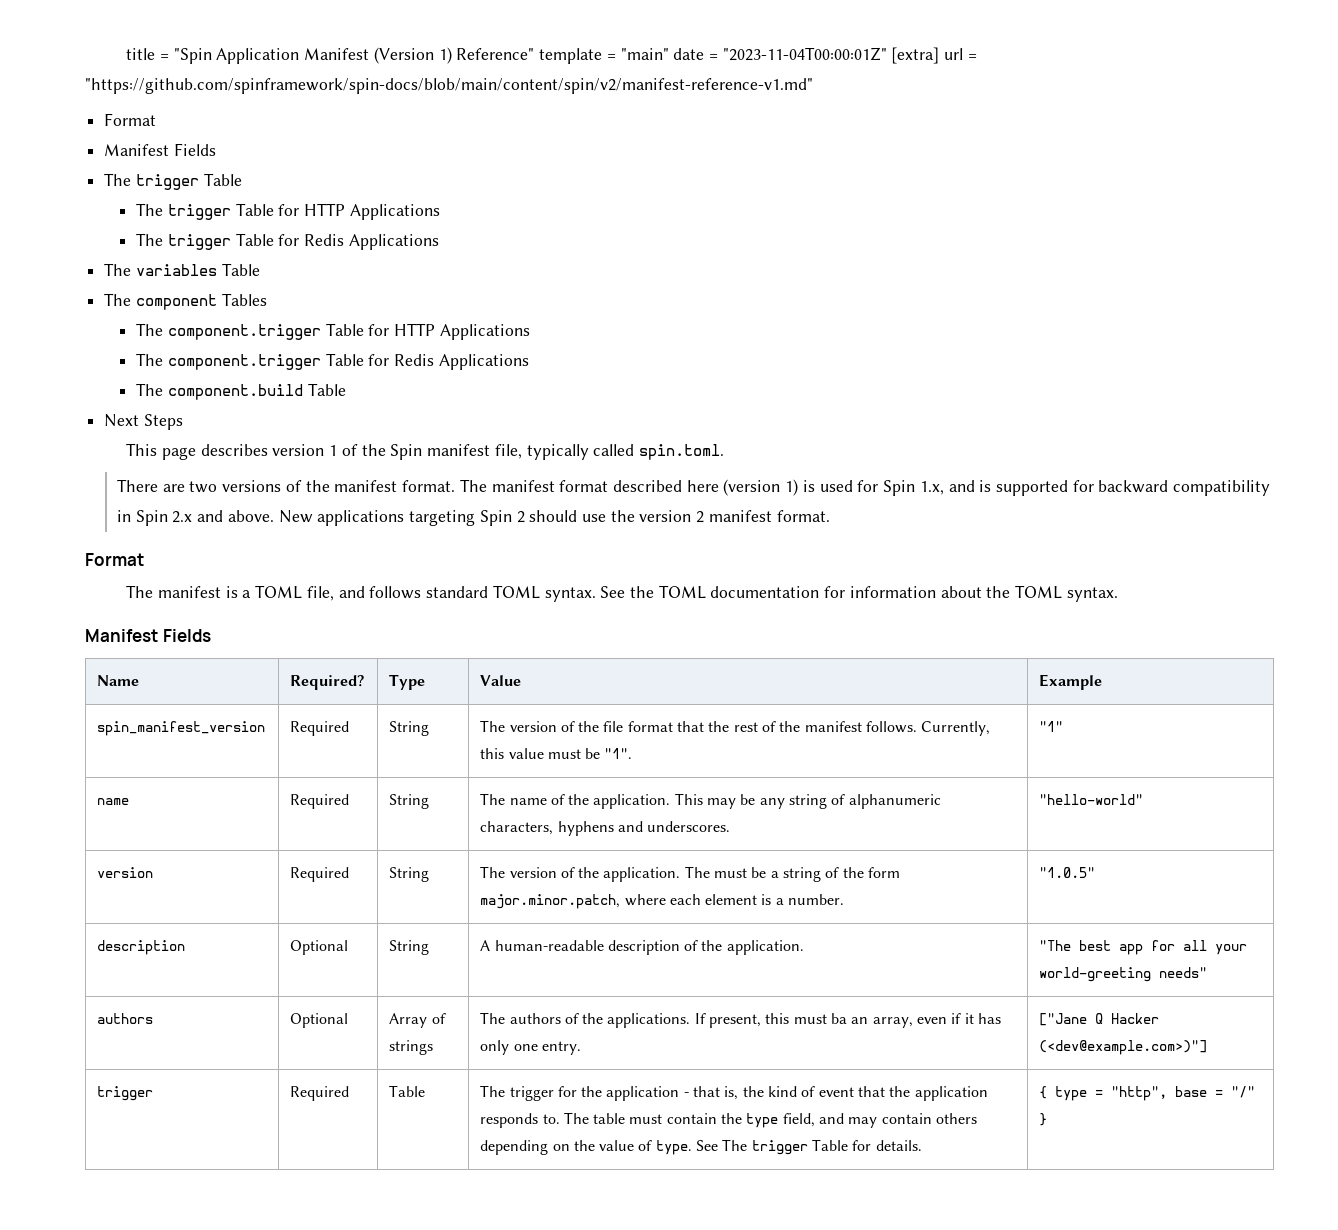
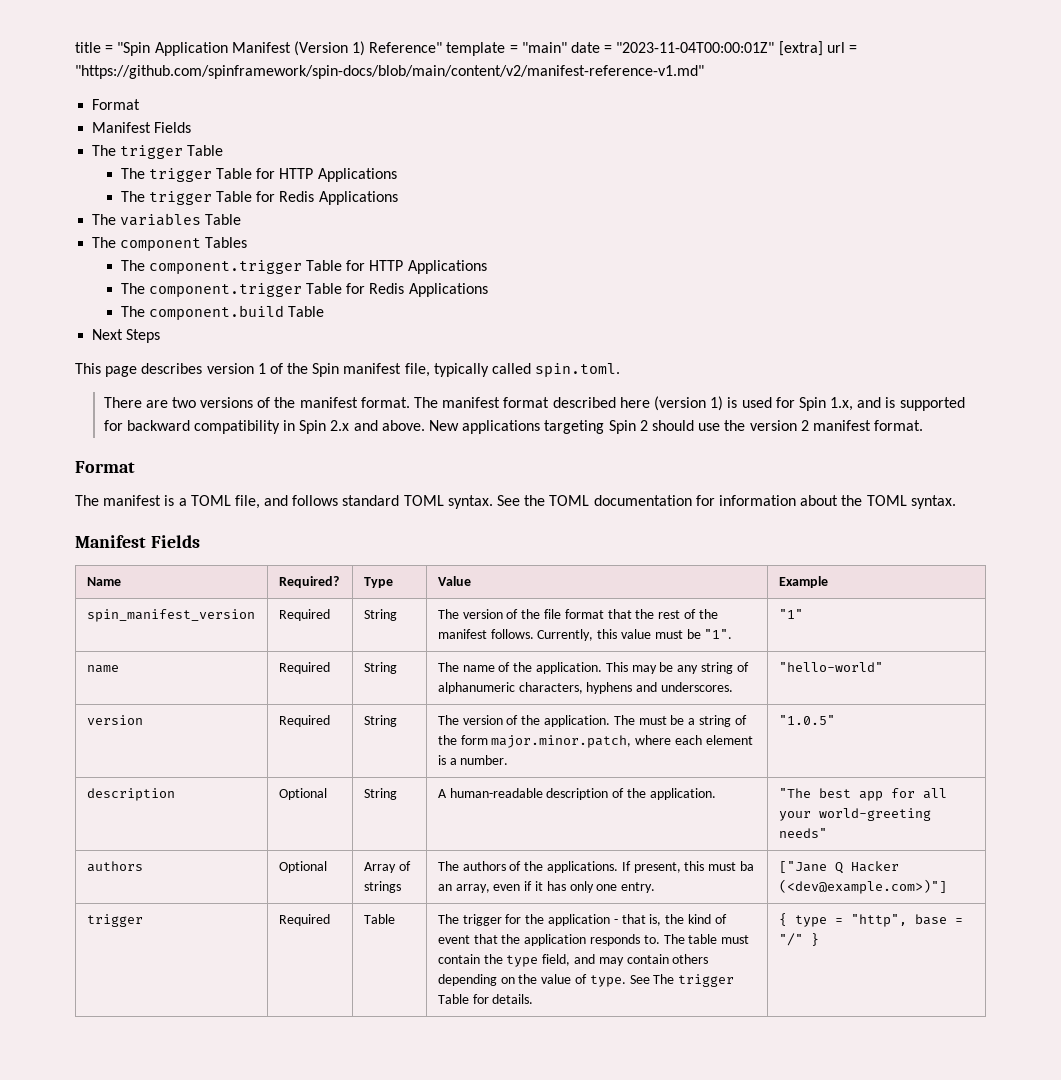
[85,78,813,94] "https://github.com/spinframework/spin-docs/blob/main/content/spin/v2/manifest-reference-v1.md" -> [75,65,704,79] "https://github.com/spinframework/spin-docs/blob/main/content/v2/manifest-reference-v1.md"

